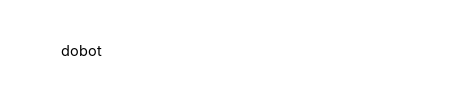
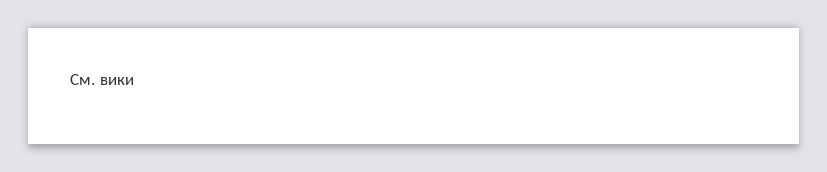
[61,45,102,56] dobot -> [70,74,134,85] См. вики

